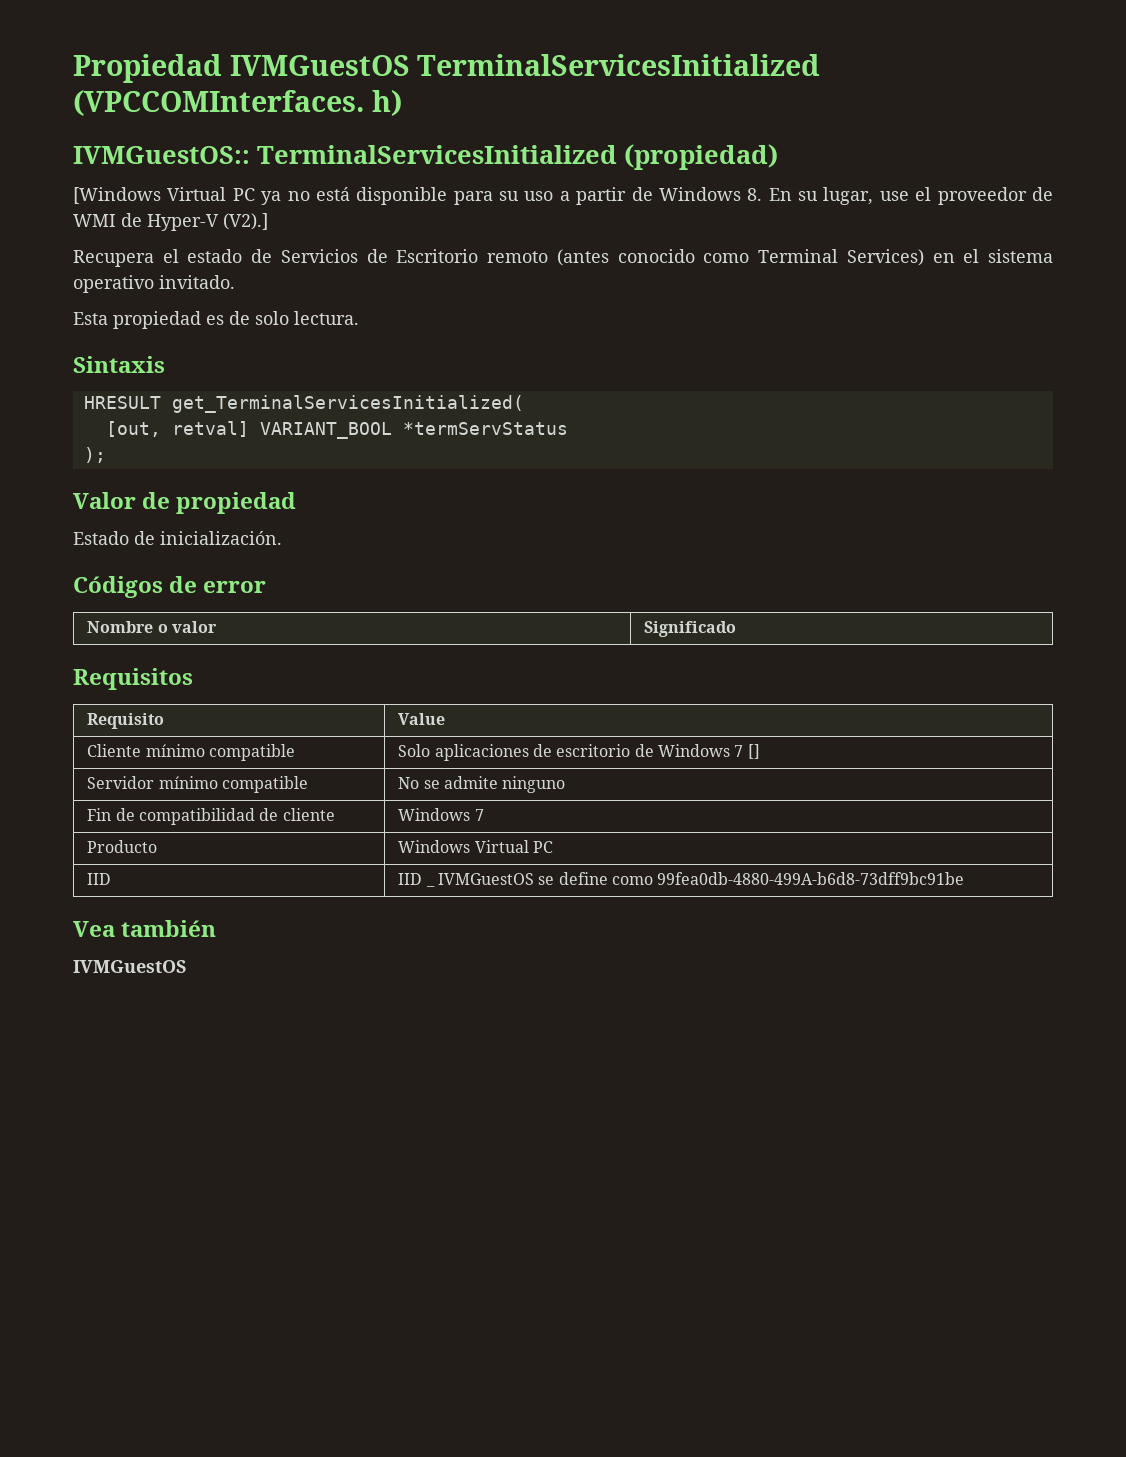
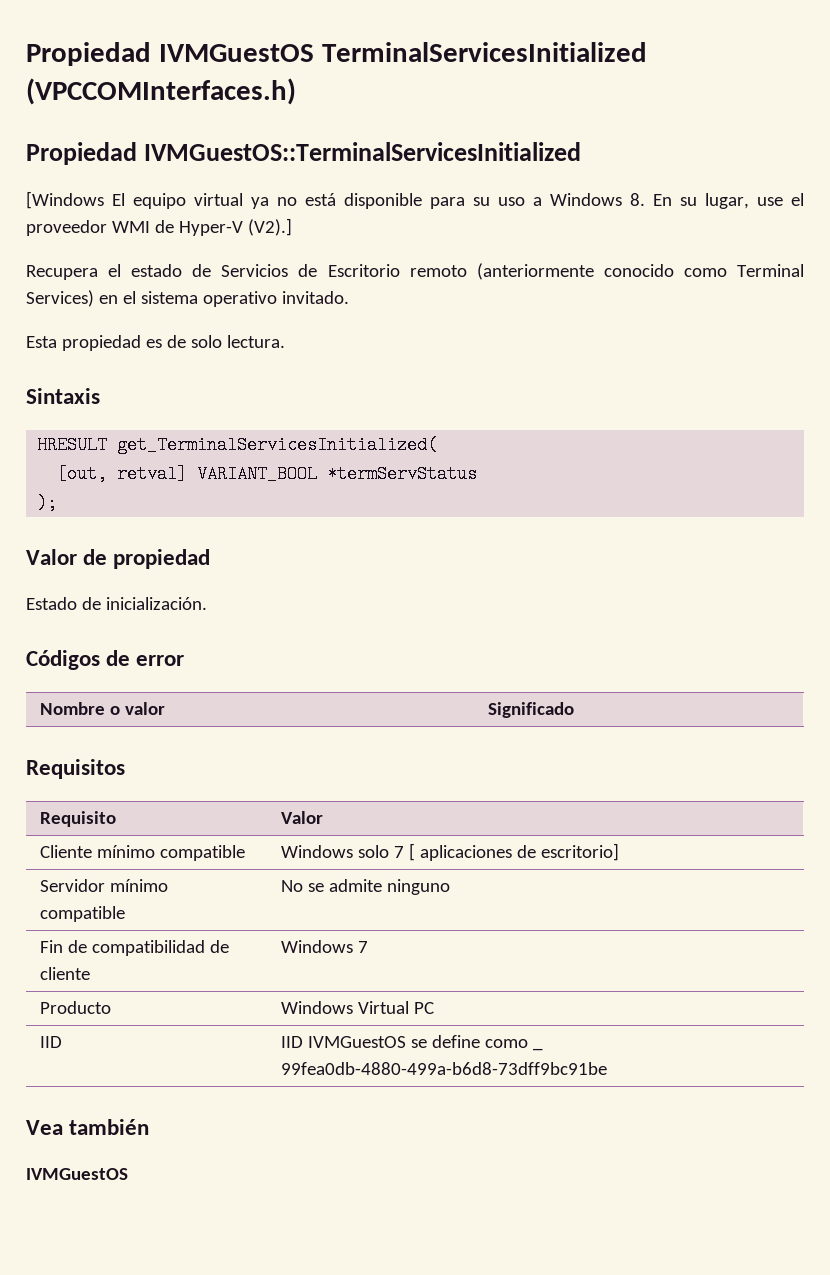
[73,90,402,116] [73,144,778,170] [73,187,255,204] (VPCCOMInterfaces. h) // IVMGuestOS:: TerminalServicesInitialized (propiedad) // [Windows Virtual PC -> [26,78,296,105] [26,142,582,165] [26,191,243,209] (VPCCOMInterfaces.h) // Propiedad IVMGuestOS::TerminalServicesInitialized // [Windows El equipo virtual
[576,187,653,205] partir de -> (542, 201) none
[1032,187,1054,201] de -> (107, 228) none
[556,249,609,266] (antes -> [476,263,594,280] (anteriormente
[398,713,446,725] Value -> [281,811,324,824] Valor
[398,744,760,761] Solo aplicaciones de escritorio de Windows 7 [] -> [281,843,620,861] Windows solo 7 [ aplicaciones de escritorio]
[425,885,435,887] _ -> (304, 1042) none
[657,872,965,885] 99fea0db-4880-499A-b6d8-73dff9bc91be -> [533,1048,544,1051] [281,1062,608,1075] _ 99fea0db-4880-499a-b6d8-73dff9bc91be

